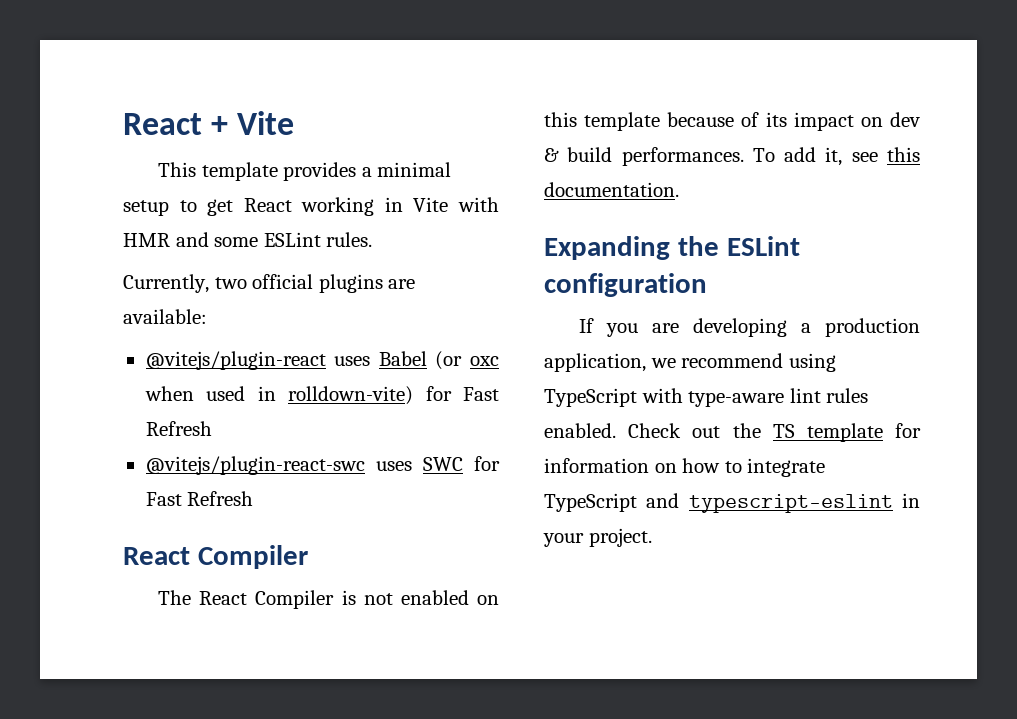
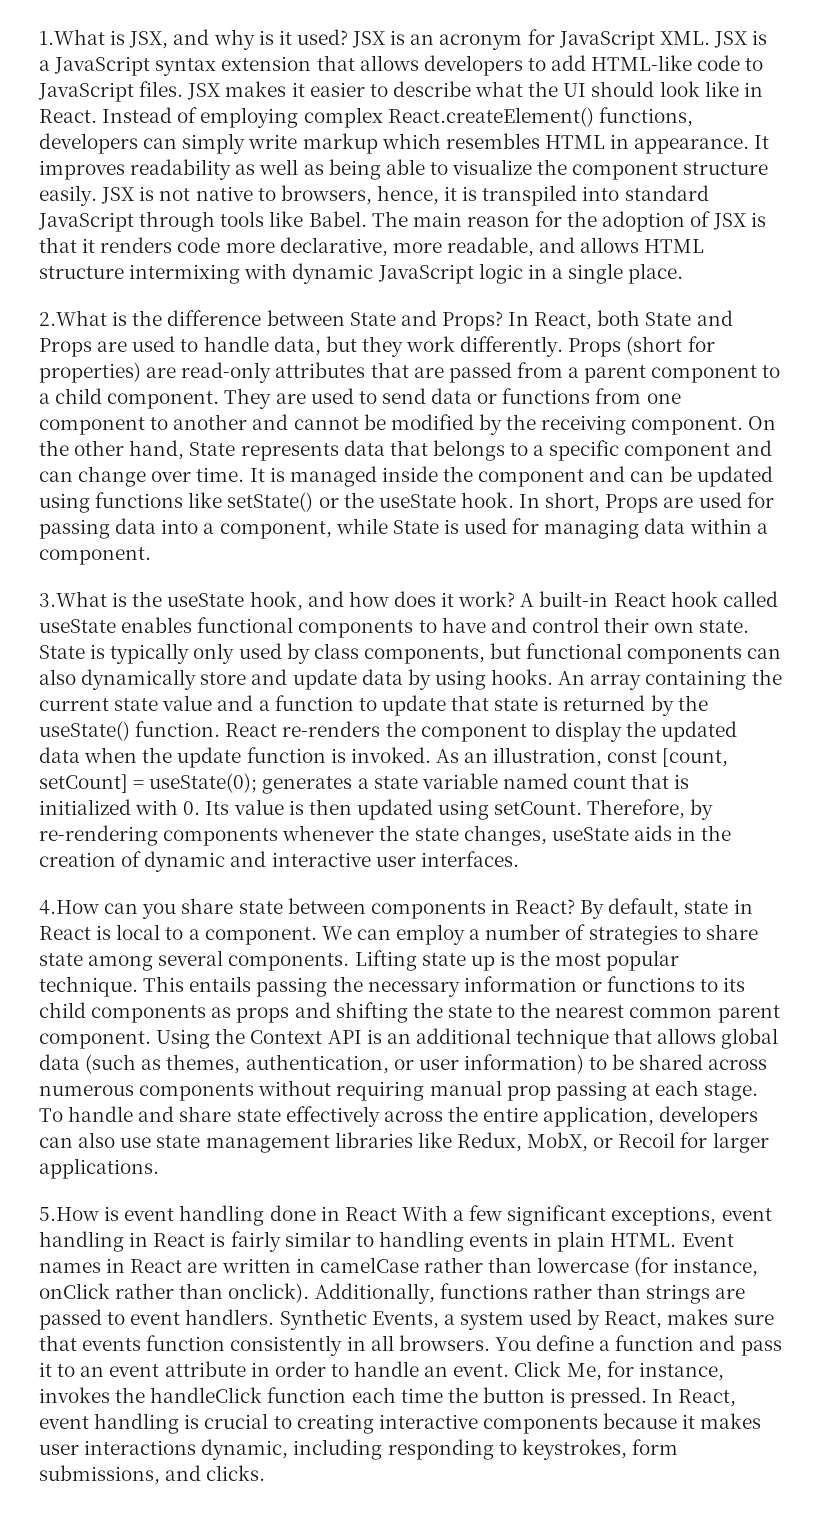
[123,111,295,135] [158,162,452,181] [123,197,499,216] [123,232,373,247] [123,274,416,293] [123,309,207,324] [145,351,500,370] [144,386,499,405] [145,421,212,436] [145,456,500,475] [145,491,254,506] [123,545,308,569] [158,590,500,609] [544,112,920,131] [544,147,920,166] [544,182,679,197] [544,236,800,260] [544,273,707,297] [579,318,920,337] [544,353,836,372] [544,388,869,407] [544,423,922,442] [544,458,826,477] [544,493,920,513] [543,528,652,547] React + Vite // This template provides a minimal setup to get React working in Vite with HMR and some ESLint rules. // Currently, two official plugins are available: // @vitejs/plugin-react uses Babel (or oxc when used in rolldown-vite) for Fast Refresh // @vitejs/plugin-react-swc uses SWC for Fast Refresh // React Compiler // The React Compiler is not enabled on this template because of its impact on dev & build performances. To add it, see this documentation. // Expanding the ESLint configuration // If you are developing a production application, we recommend using TypeScript with type-aware lint rules enabled. Check out the TS template for information on how to integrate TypeScript and typescript-eslint in your project. -> [39,29,768,50] [39,55,764,76] [38,81,763,102] [39,107,693,128] [39,133,770,154] [39,159,769,180] [39,185,709,206] [38,211,766,232] [39,237,705,257] [39,263,684,284] [39,310,733,331] [39,336,715,357] [39,362,781,383] [39,388,681,409] [39,414,777,435] [39,440,772,461] [39,466,773,487] [39,492,774,513] [39,518,768,539] [39,547,151,565] [39,591,778,611] [39,617,750,638] [39,643,782,664] [39,669,782,690] [39,695,708,716] [39,721,738,742] [39,747,729,768] [39,773,690,794] [39,799,714,820] [39,825,732,846] [39,851,519,872] [39,898,753,919] [39,924,758,945] [39,950,680,971] [39,976,746,997] [39,1002,780,1023] [39,1028,779,1049] [39,1054,768,1074] [39,1080,759,1101] [39,1106,759,1127] [39,1132,769,1153] [39,1158,159,1179] [39,1205,772,1226] [39,1231,734,1252] [39,1257,759,1277] [39,1283,746,1304] [39,1309,774,1330] [39,1335,782,1356] [39,1361,724,1381] [39,1387,737,1408] [39,1413,762,1434] [39,1439,678,1460] [39,1465,266,1485] 1.What is JSX, and why is it used? JSX is an acronym for JavaScript XML. JSX is a JavaScript syntax extension that allows developers to add HTML-like code to JavaScript files. JSX makes it easier to describe what the UI should look like in React. Instead of employing complex React.createElement() functions, developers can simply write markup which resembles HTML in appearance. It improves readability as well as being able to visualize the component structure easily. JSX is not native to browsers, hence, it is transpiled into standard JavaScript through tools like Babel. The main reason for the adoption of JSX is that it renders code more declarative, more readable, and allows HTML structure intermixing with dynamic JavaScript logic in a single place. // 2.What is the difference between State and Props? In React, both State and Props are used to handle data, but they work differently. Props (short for properties) are read-only attributes that are passed from a parent component to a child component. They are used to send data or functions from one component to another and cannot be modified by the receiving component. On the other hand, State represents data that belongs to a specific component and can change over time. It is managed inside the component and can be updated using functions like setState() or the useState hook. In short, Props are used for passing data into a component, while State is used for managing data within a component. // 3.What is the useState hook, and how does it work? A built-in React hook called useState enables functional components to have and control their own state. State is typically only used by class components, but functional components can also dynamically store and update data by using hooks. An array containing the current state value and a function to update that state is returned by the useState() function. React re-renders the component to display the updated data when the update function is invoked. As an illustration, const [count, setCount] = useState(0); generates a state variable named count that is initialized with 0. Its value is then updated using setCount. Therefore, by re-rendering components whenever the state changes, useState aids in the creation of dynamic and interactive user interfaces. // 4.How can you share state between components in React? By default, state in React is local to a component. We can employ a number of strategies to share state among several components. Lifting state up is the most popular technique. This entails passing the necessary information or functions to its child components as props and shifting the state to the nearest common parent component. Using the Context API is an additional technique that allows global data (such as themes, authentication, or user information) to be shared across numerous components without requiring manual prop passing at each stage. To handle and share state effectively across the entire application, developers can also use state management libraries like Redux, MobX, or Recoil for larger applications. // 5.How is event handling done in React With a few significant exceptions, event handling in React is fairly similar to handling events in plain HTML. Event names in React are written in camelCase rather than lowercase (for instance, onClick rather than onclick). Additionally, functions rather than strings are passed to event handlers. Synthetic Events, a system used by React, makes sure that events function consistently in all browsers. You define a function and pass it to an event attribute in order to handle an event. Click Me, for instance, invokes the handleClick function each time the button is pressed. In React, event handling is crucial to creating interactive components because it makes user interactions dynamic, including responding to keystrokes, form submissions, and clicks.

